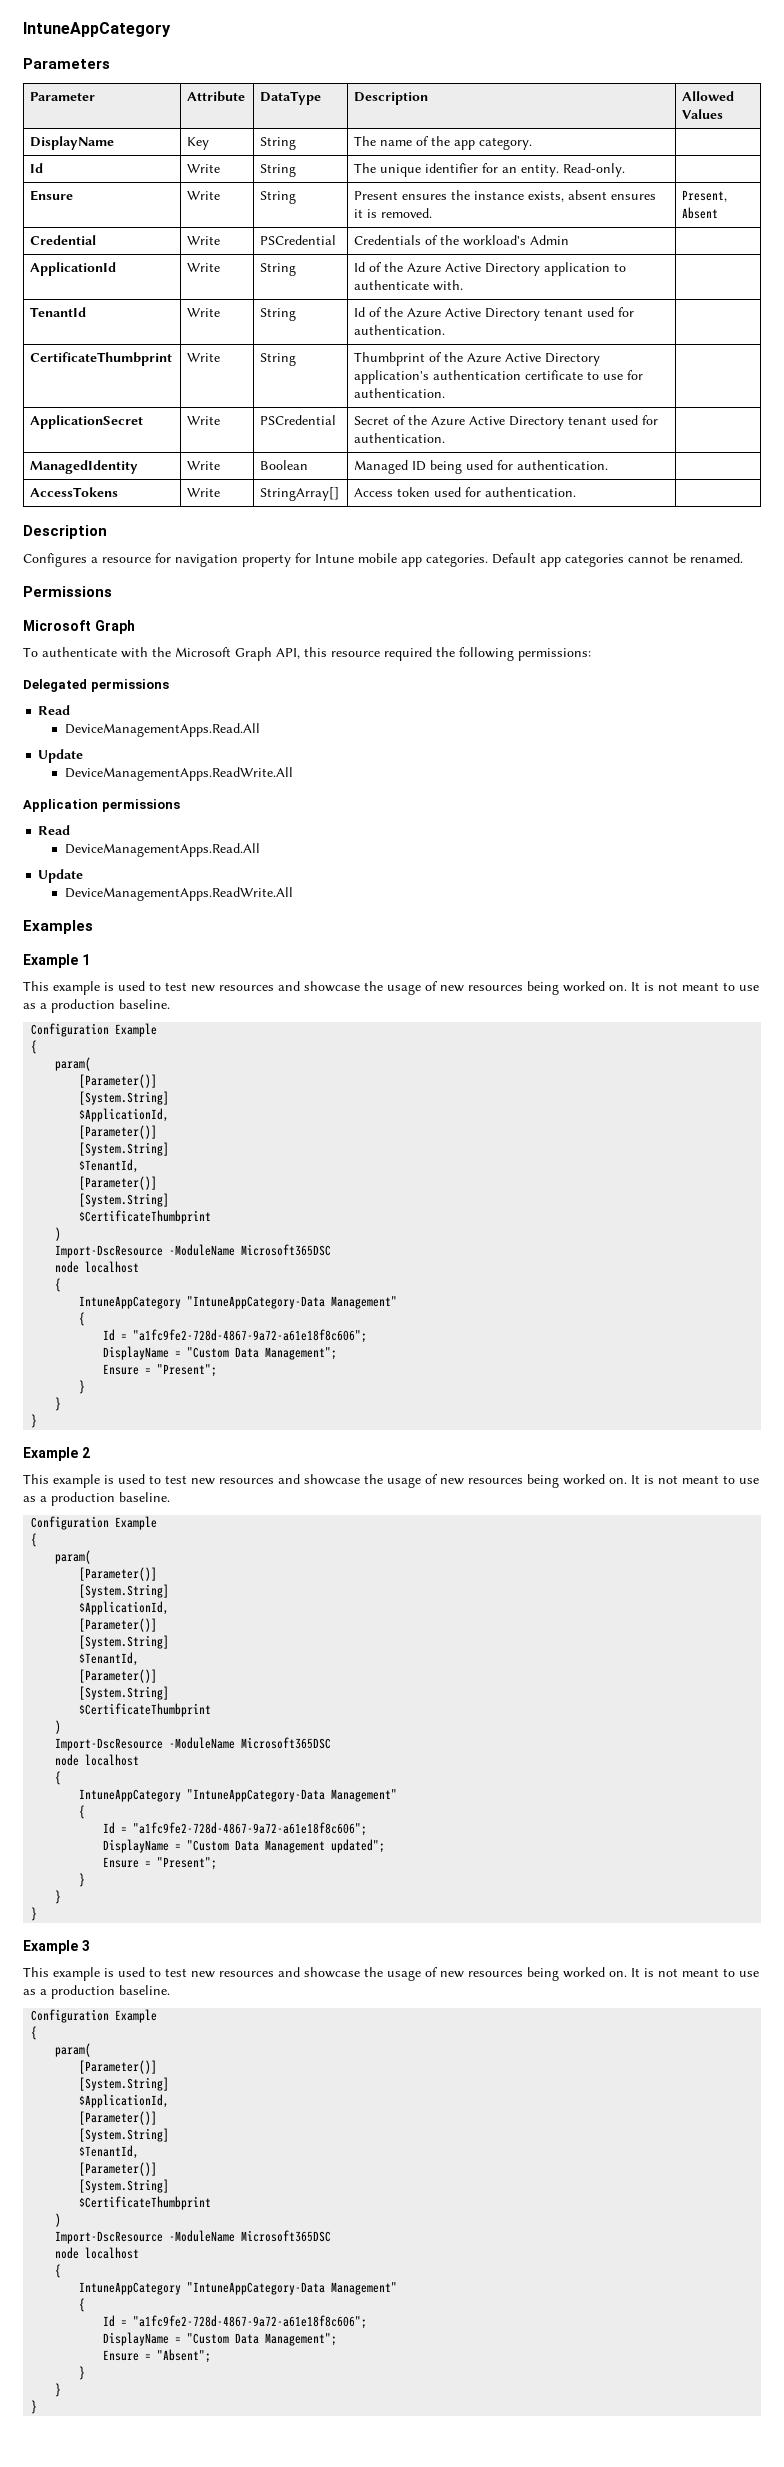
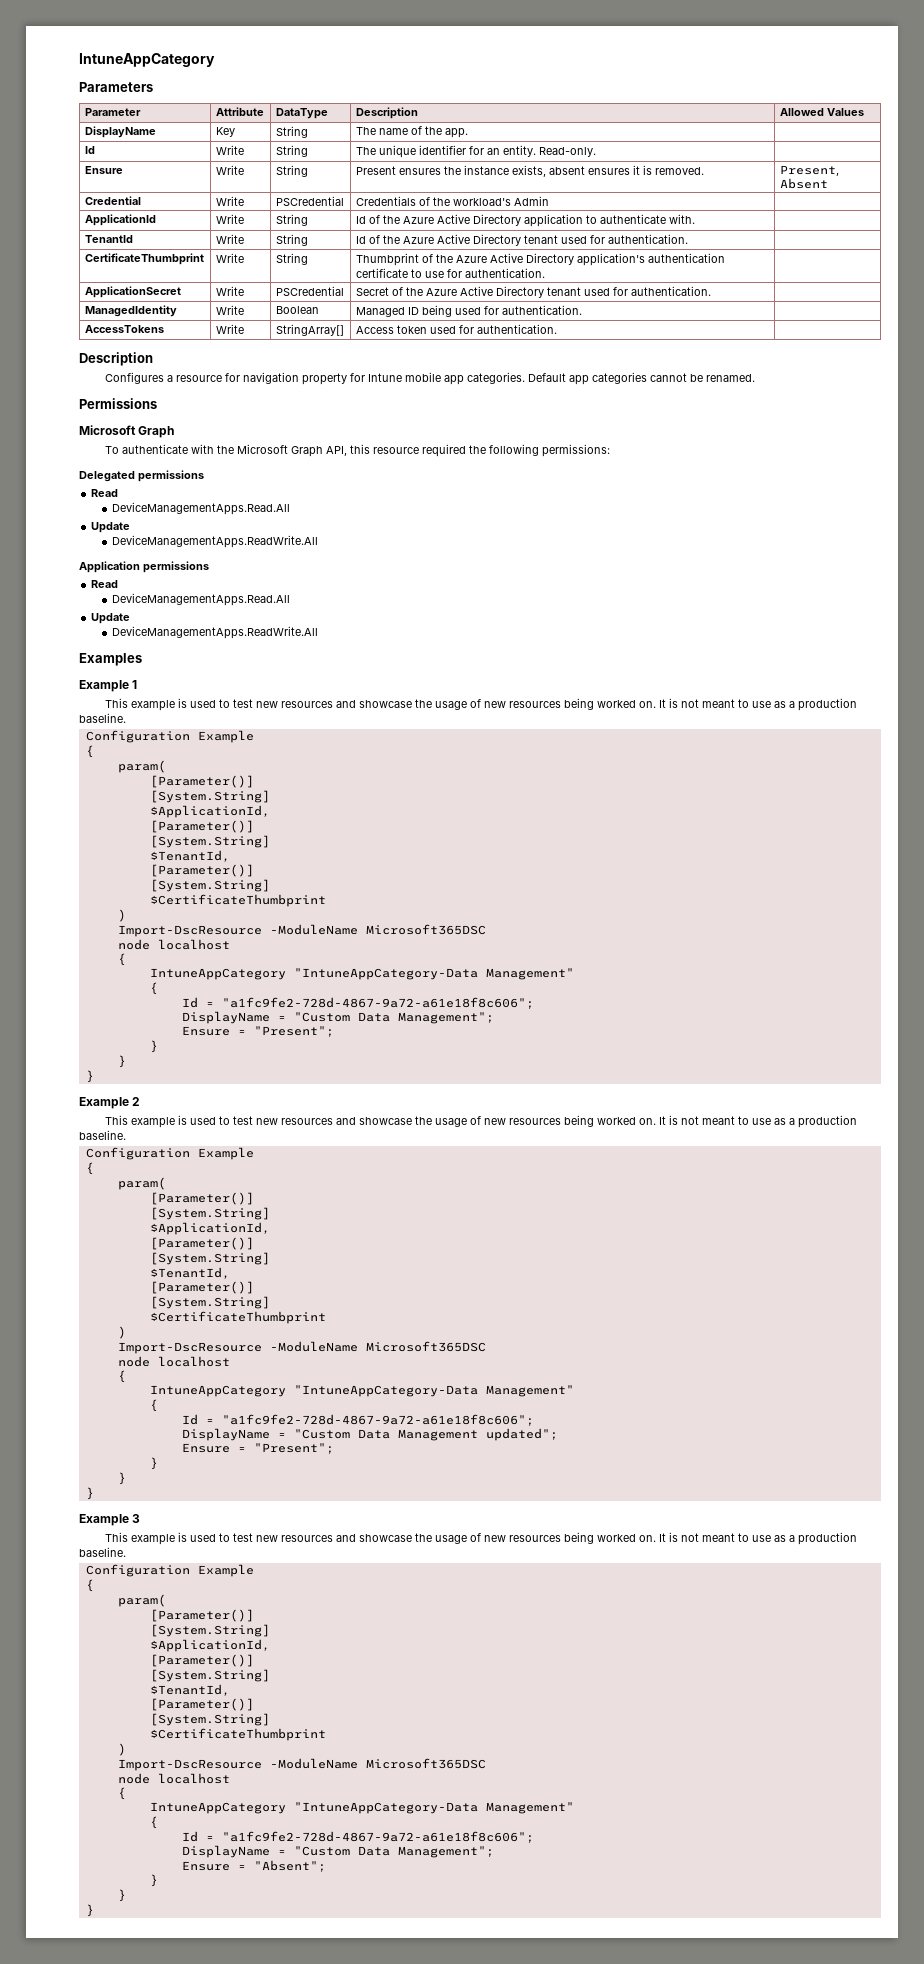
[454,137,533,150] app category. -> [444,128,468,138] app.

